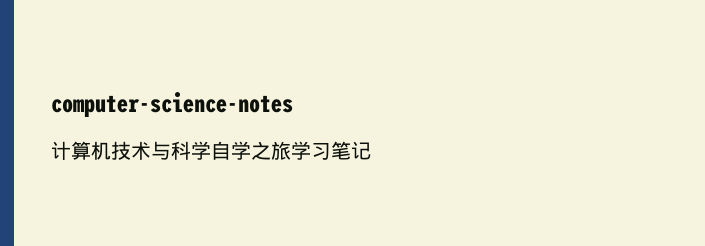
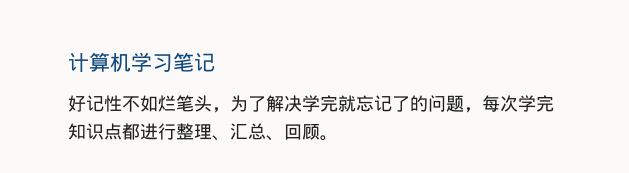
[51,92,293,117] [51,141,371,160] computer-science-notes // 计算机技术与科学自学之旅学习笔记 -> [68,52,215,73] [68,95,554,113] [68,123,338,141] 计算机学习笔记 // 好记性不如烂笔头，为了解决学完就忘记了的问题，每次学完知识点都进行整理、汇总、回顾。

